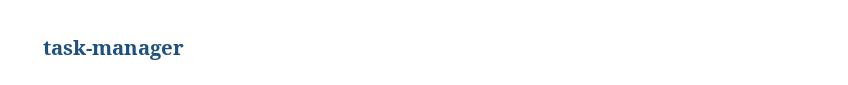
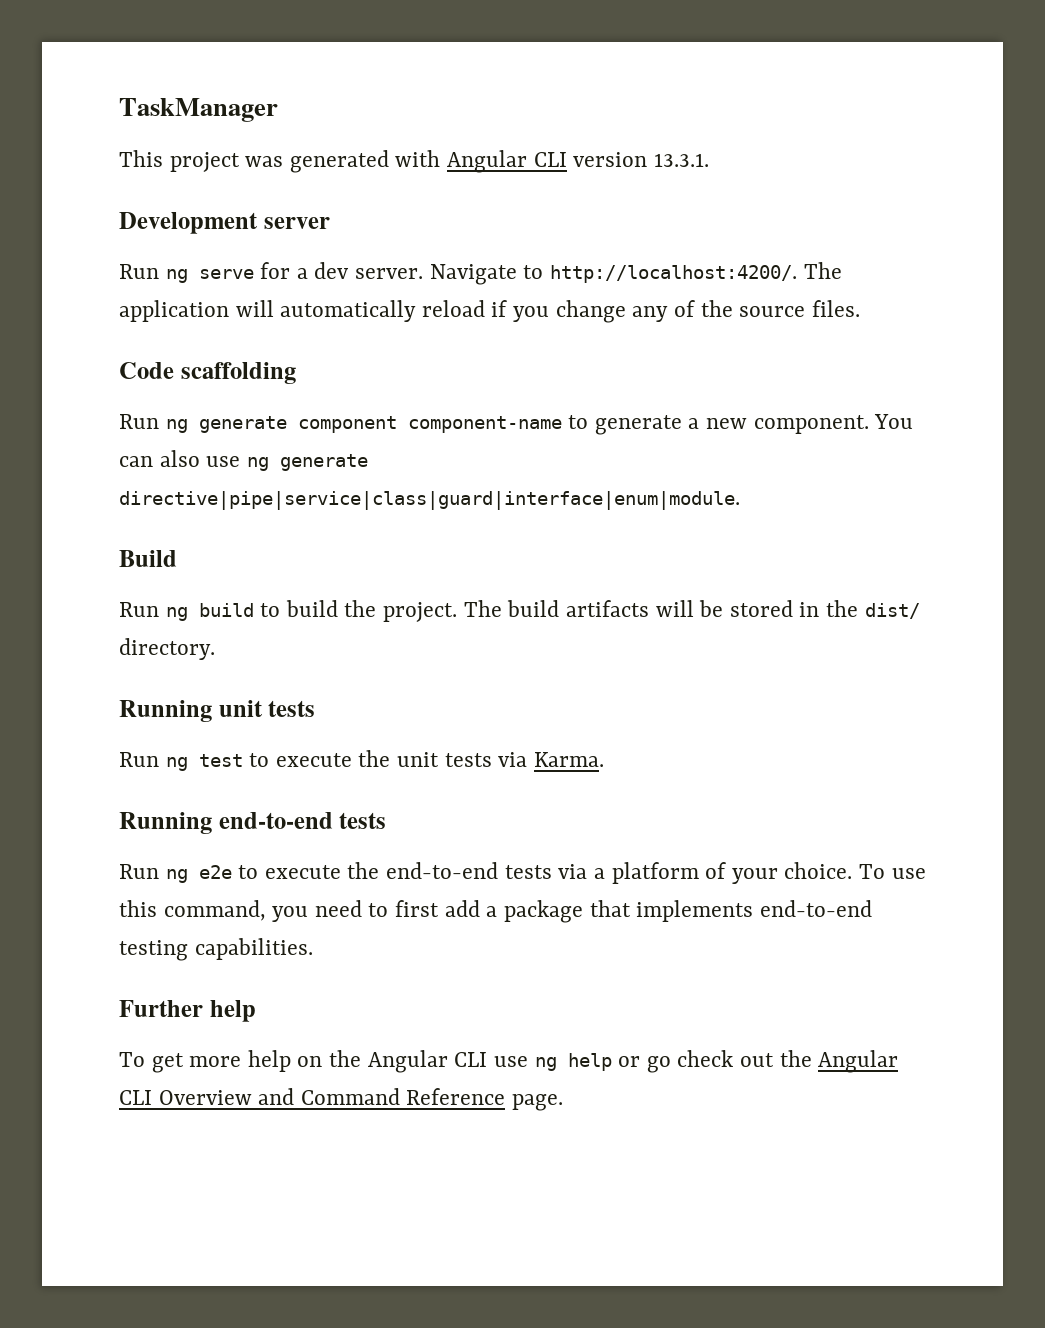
[43,40,184,60] task-manager -> [119,98,278,122] [119,150,709,173] [119,212,330,234] [119,262,842,285] [119,300,860,323] [119,362,296,384] [119,414,914,435] [119,450,368,471] [119,491,740,510] [119,550,177,567] [119,600,920,622] [119,638,215,660] [119,700,316,722] [119,750,604,771] [119,812,387,834] [119,862,926,884] [119,900,872,923] [119,938,313,961] [119,1000,256,1022] [119,1050,899,1073] [119,1088,564,1111] TaskManager // This project was generated with Angular CLI version 13.3.1. // Development server // Run ng serve for a dev server. Navigate to http://localhost:4200/. The application will automatically reload if you change any of the source files. // Code scaffolding // Run ng generate component component-name to generate a new component. You can also use ng generate directive|pipe|service|class|guard|interface|enum|module. // Build // Run ng build to build the project. The build artifacts will be stored in the dist/ directory. // Running unit tests // Run ng test to execute the unit tests via Karma. // Running end-to-end tests // Run ng e2e to execute the end-to-end tests via a platform of your choice. To use this command, you need to first add a package that implements end-to-end testing capabilities. // Further help // To get more help on the Angular CLI use ng help or go check out the Angular CLI Overview and Command Reference page.

